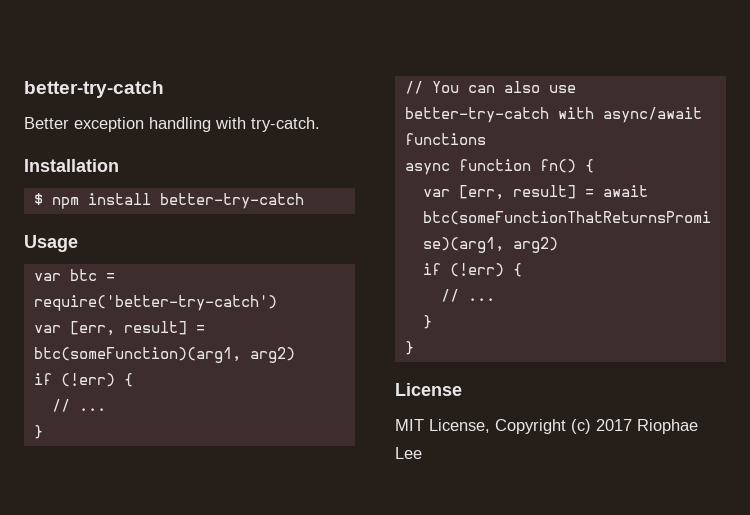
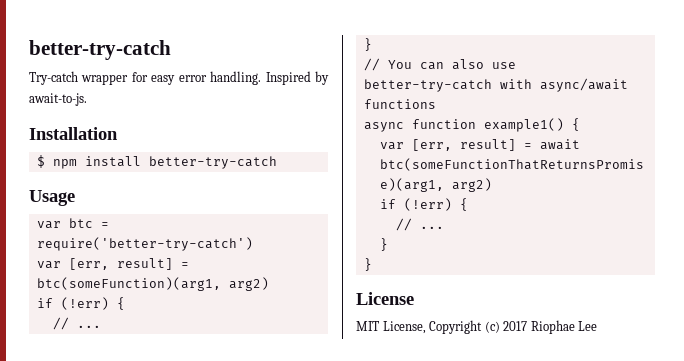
[24,81,164,98] [24,117,320,132] better-try-catch // Better exception handling with try-catch. -> [29,40,171,60] [29,71,329,85] [29,93,87,106] better-try-catch // Try-catch wrapper for easy error handling. Inspired by await-to-js.
[539,159,576,173] fn() -> [483,118,564,132] example1()

